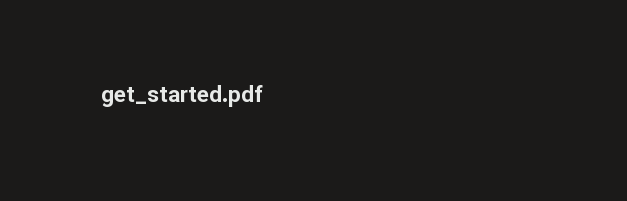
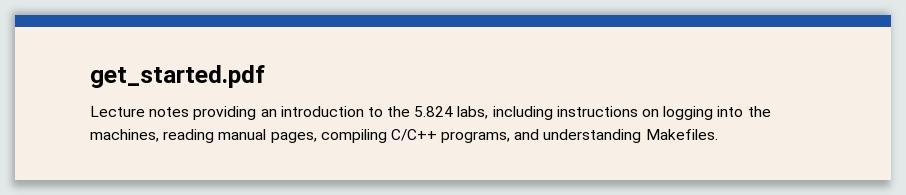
(263, 96) none -> [90,106,771,120] [90,129,718,143] // Lecture notes providing an introduction to the 5.824 labs, including instructions on logging into the machines, reading manual pages, compiling C/C++ programs, and understanding Makefiles.

